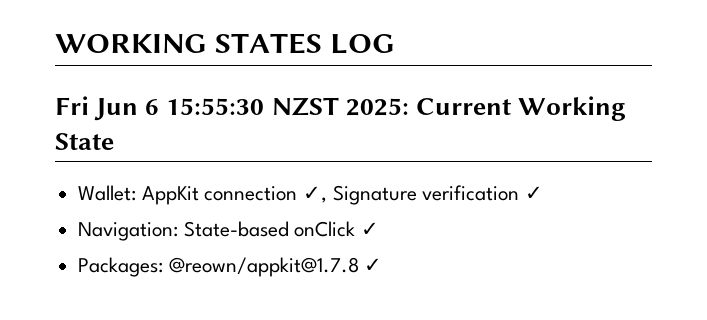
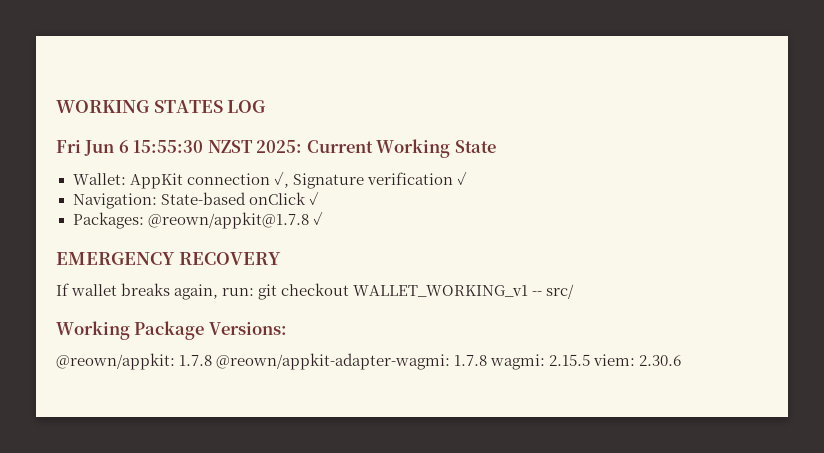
(383, 265) none -> [56,252,281,265] [56,283,575,300] [56,321,287,340] [56,353,682,370] // EMERGENCY RECOVERY // If wallet breaks again, run: git checkout WALLET_WORKING_v1 -- src/ // Working Package Versions: // @reown/appkit: 1.7.8 @reown/appkit-adapter-wagmi: 1.7.8 wagmi: 2.15.5 viem: 2.30.6

